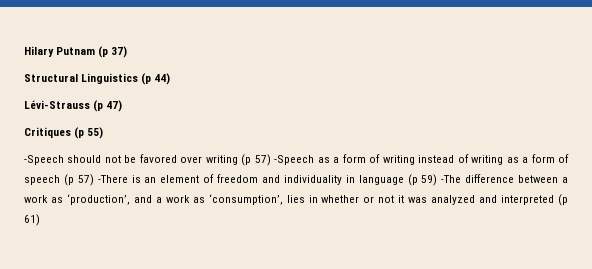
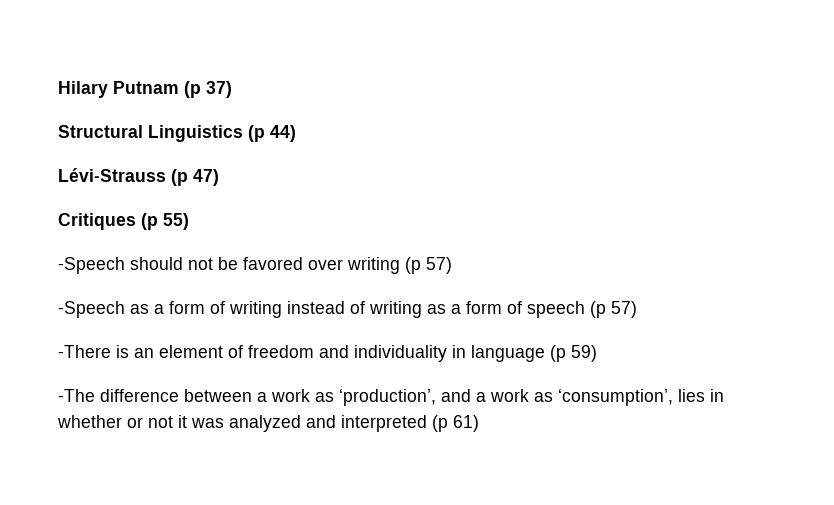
(271, 160) none -> (452, 265) //
(94, 180) none -> (637, 309) //
(438, 180) none -> (597, 353) //

